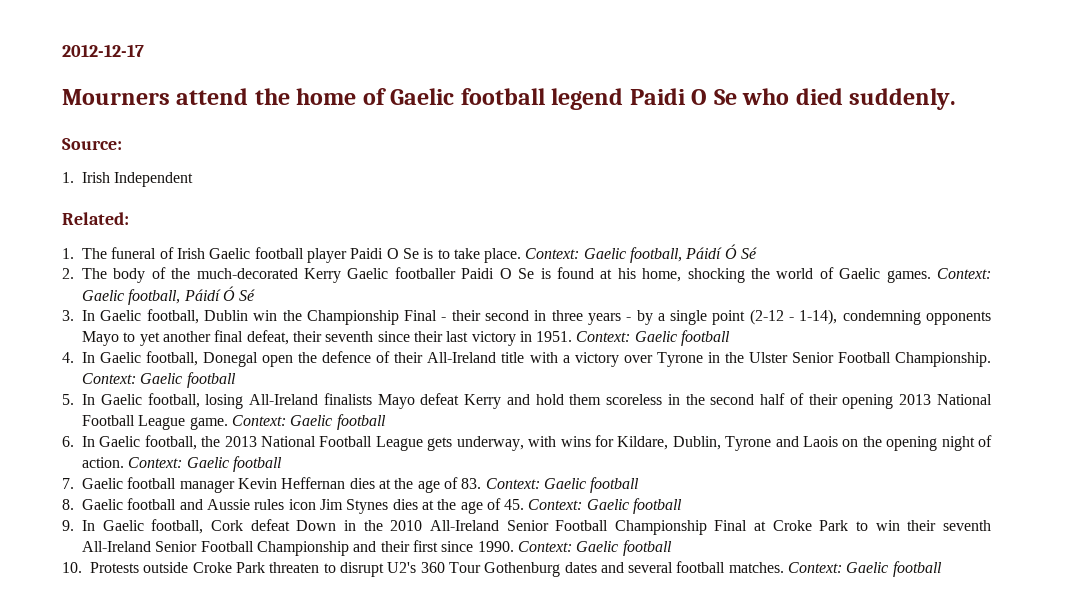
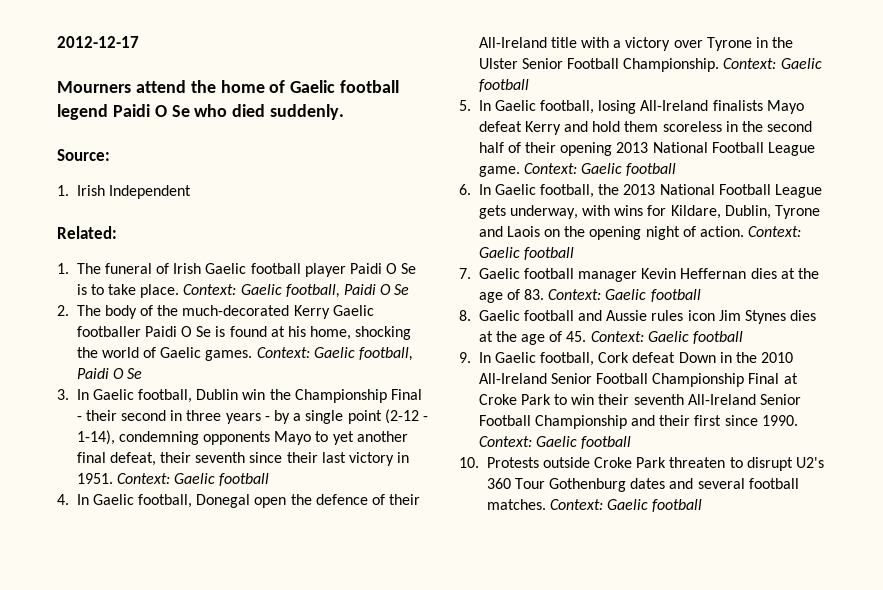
[685,244,758,259] Páidí Ó Sé -> [344,284,410,295] Paidi O Se
[183,286,256,301] Páidí Ó Sé -> [76,368,143,379] Paidi O Se

